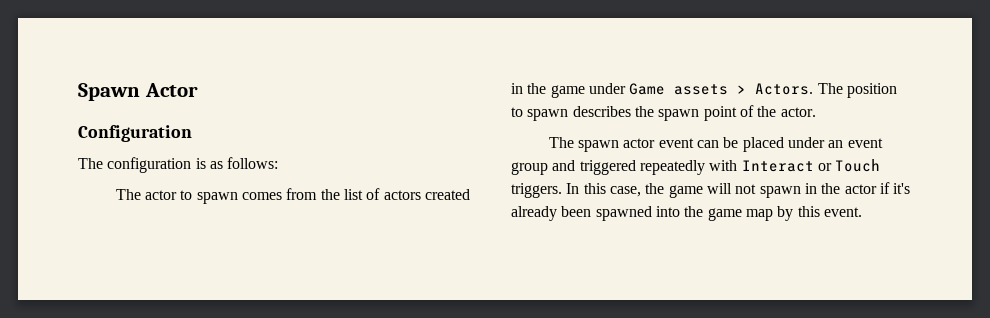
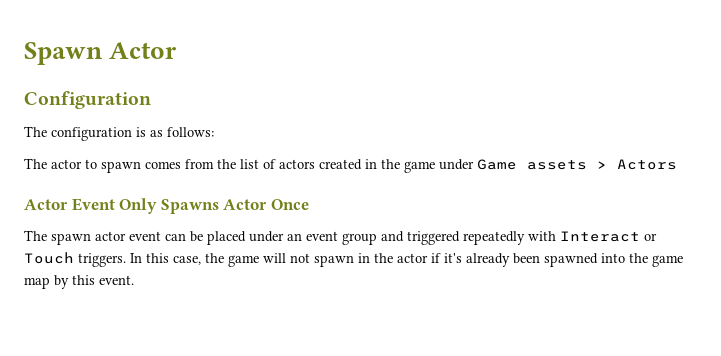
[755,83,897,98] [511,105,816,121] Actors. The position to spawn describes the spawn point of the actor. -> [617,159,677,170] [24,198,309,214] Actors // Actor Event Only Spawns Actor Once

